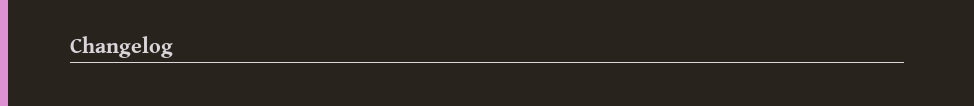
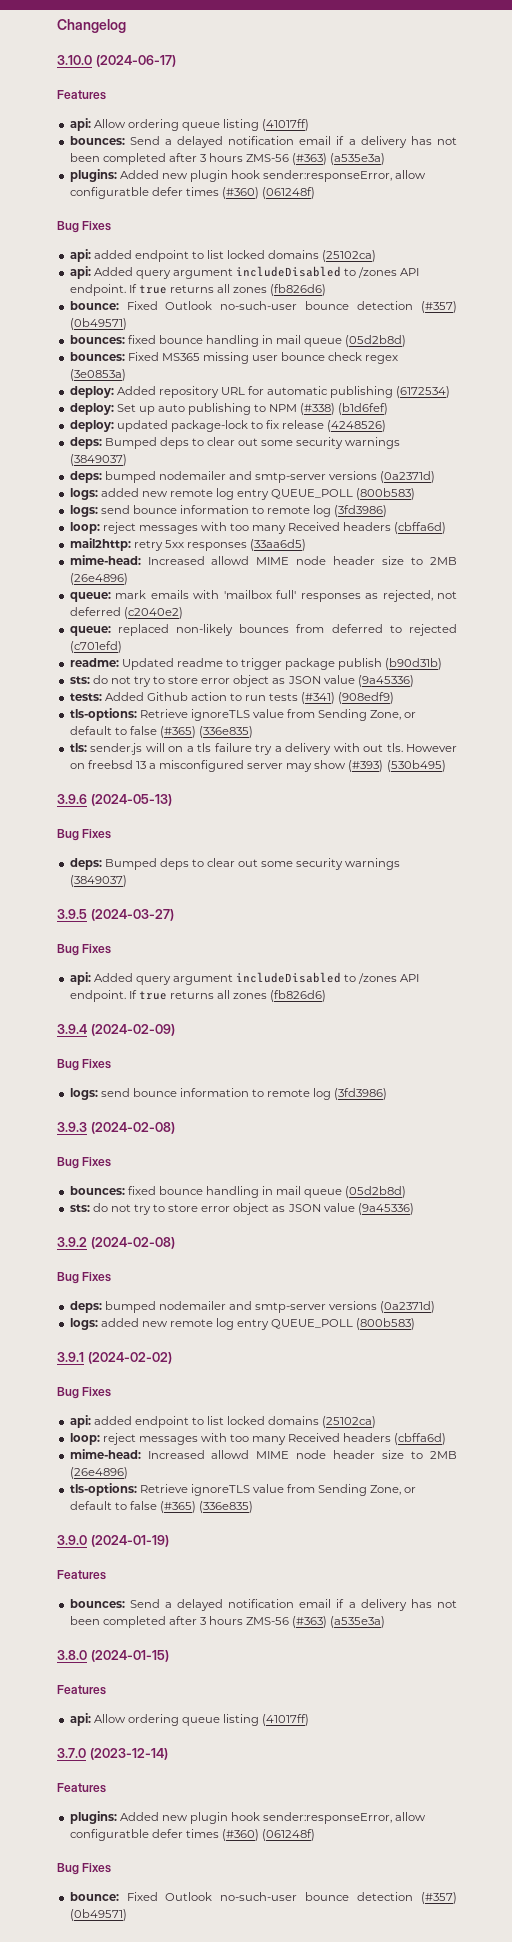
(173, 47) none -> [57,55,176,67] [57,90,106,100] [69,118,310,131] [69,136,457,148] [69,153,386,165] [69,169,427,182] [69,187,316,199] [57,221,112,233] [69,249,377,262] [69,266,420,279] [69,284,327,296] [69,301,457,313] [69,318,127,330] [69,335,407,347] [69,352,399,364] [69,369,126,381] [69,386,451,398] [69,403,389,415] [69,420,387,432] [69,437,401,449] [69,454,127,466] [69,471,436,483] [69,488,416,500] [69,505,388,517] [69,522,447,534] [69,538,307,551] [69,555,457,565] [69,573,128,585] [69,590,457,602] [69,607,183,619] [69,624,457,636] [69,641,122,653] [69,658,443,670] [69,675,414,687] [69,692,395,704] [69,708,417,721] [69,726,254,738] [69,743,457,755] [69,760,446,772] [57,794,172,806] [57,829,112,841] [69,858,401,870] [69,875,127,887] [57,909,174,921] [57,944,112,956] [69,972,420,985] [69,990,327,1002] [57,1024,175,1036] [57,1059,112,1071] [69,1088,388,1100] [57,1122,175,1134] [57,1157,112,1169] [69,1186,407,1198] [69,1203,414,1215] [57,1237,175,1249] [57,1272,112,1284] [69,1301,436,1313] [69,1318,416,1330] [57,1352,172,1364] [57,1387,112,1399] [69,1415,377,1428] [69,1433,447,1445] [69,1449,457,1459] [69,1467,128,1479] [69,1483,417,1496] [69,1501,254,1513] [57,1535,169,1547] [57,1570,106,1580] [69,1599,457,1611] [69,1616,386,1628] [57,1650,169,1662] [57,1685,106,1695] [69,1713,310,1726] [57,1748,168,1760] [57,1783,106,1793] [69,1811,427,1824] [69,1829,316,1841] [57,1863,112,1875] [69,1892,457,1904] [69,1909,127,1921] // 3.10.0 (2024-06-17) // Features // api: Allow ordering queue listing (41017ff) // bounces: Send a delayed notification email if a delivery has not been completed after 3 hours ZMS-56 (#363) (a535e3a) // plugins: Added new plugin hook sender:responseError, allow configuratble defer times (#360) (061248f) // Bug Fixes // api: added endpoint to list locked domains (25102ca) // api: Added query argument includeDisabled to /zones API endpoint. If true returns all zones (fb826d6) // bounce: Fixed Outlook no-such-user bounce detection (#357) (0b49571) // bounces: fixed bounce handling in mail queue (05d2b8d) // bounces: Fixed MS365 missing user bounce check regex (3e0853a) // deploy: Added repository URL for automatic publishing (6172534) // deploy: Set up auto publishing to NPM (#338) (b1d6fef) // deploy: updated package-lock to fix release (4248526) // deps: Bumped deps to clear out some security warnings (3849037) // deps: bumped nodemailer and smtp-server versions (0a2371d) // logs: added new remote log entry QUEUE_POLL (800b583) // logs: send bounce information to remote log (3fd3986) // loop: reject messages with too many Received headers (cbffa6d) // mail2http: retry 5xx responses (33aa6d5) // mime-head: Increased allowd MIME node header size to 2MB (26e4896) // queue: mark emails with 'mailbox full' responses as rejected, not deferred (c2040e2) // queue: replaced non-likely bounces from deferred to rejected (c701efd) // readme: Updated readme to trigger package publish (b90d31b) // sts: do not try to store error object as JSON value (9a45336) // tests: Added Github action to run tests (#341) (908edf9) // tls-options: Retrieve ignoreTLS value from Sending Zone, or default to false (#365) (336e835) // tls: sender.js will on a tls failure try a delivery with out tls. However on freebsd 13 a misconfigured server may show (#393) (530b495) // 3.9.6 (2024-05-13) // Bug Fixes // deps: Bumped deps to clear out some security warnings (3849037) // 3.9.5 (2024-03-27) // Bug Fixes // api: Added query argument includeDisabled to /zones API endpoint. If true returns all zones (fb826d6) // 3.9.4 (2024-02-09) // Bug Fixes // logs: send bounce information to remote log (3fd3986) // 3.9.3 (2024-02-08) // Bug Fixes // bounces: fixed bounce handling in mail queue (05d2b8d) // sts: do not try to store error object as JSON value (9a45336) // 3.9.2 (2024-02-08) // Bug Fixes // deps: bumped nodemailer and smtp-server versions (0a2371d) // logs: added new remote log entry QUEUE_POLL (800b583) // 3.9.1 (2024-02-02) // Bug Fixes // api: added endpoint to list locked domains (25102ca) // loop: reject messages with too many Received headers (cbffa6d) // mime-head: Increased allowd MIME node header size to 2MB (26e4896) // tls-options: Retrieve ignoreTLS value from Sending Zone, or default to false (#365) (336e835) // 3.9.0 (2024-01-19) // Features // bounces: Send a delayed notification email if a delivery has not been completed after 3 hours ZMS-56 (#363) (a535e3a) // 3.8.0 (2024-01-15) // Features // api: Allow ordering queue listing (41017ff) // 3.7.0 (2023-12-14) // Features // plugins: Added new plugin hook sender:responseError, allow configuratble defer times (#360) (061248f) // Bug Fixes // bounce: Fixed Outlook no-such-user bounce detection (#357) (0b49571)

